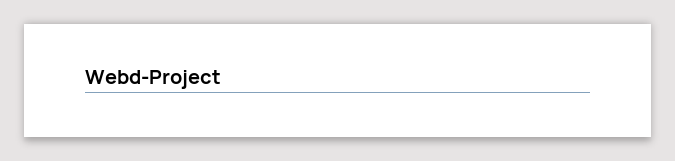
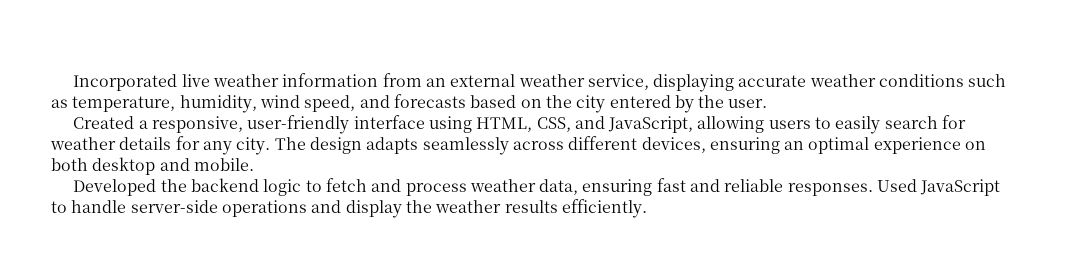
[85,70,221,89] Webd-Project -> [73,73,1007,92] [51,94,768,113] [73,115,967,134] [50,136,987,155] [51,157,254,175] [73,178,1001,196] [51,199,647,218] Incorporated live weather information from an external weather service, displaying accurate weather conditions such as temperature, humidity, wind speed, and forecasts based on the city entered by the user. // Created a responsive, user-friendly interface using HTML, CSS, and JavaScript, allowing users to easily search for weather details for any city. The design adapts seamlessly across different devices, ensuring an optimal experience on both desktop and mobile. // Developed the backend logic to fetch and process weather data, ensuring fast and reliable responses. Used JavaScript to handle server-side operations and display the weather results efficiently.

